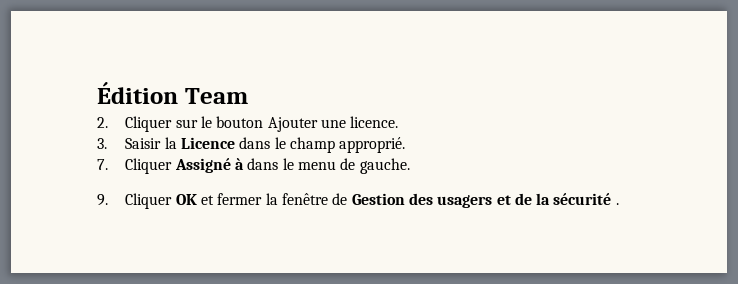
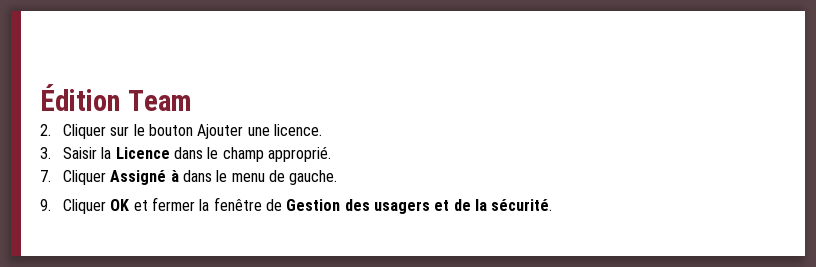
[553,193,619,205] sécurité . -> [491,199,553,211] sécurité.

